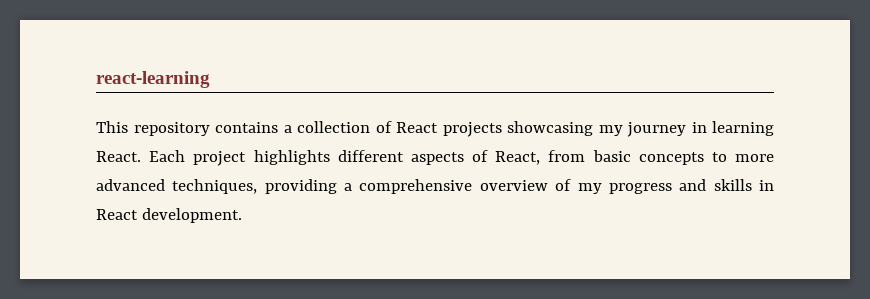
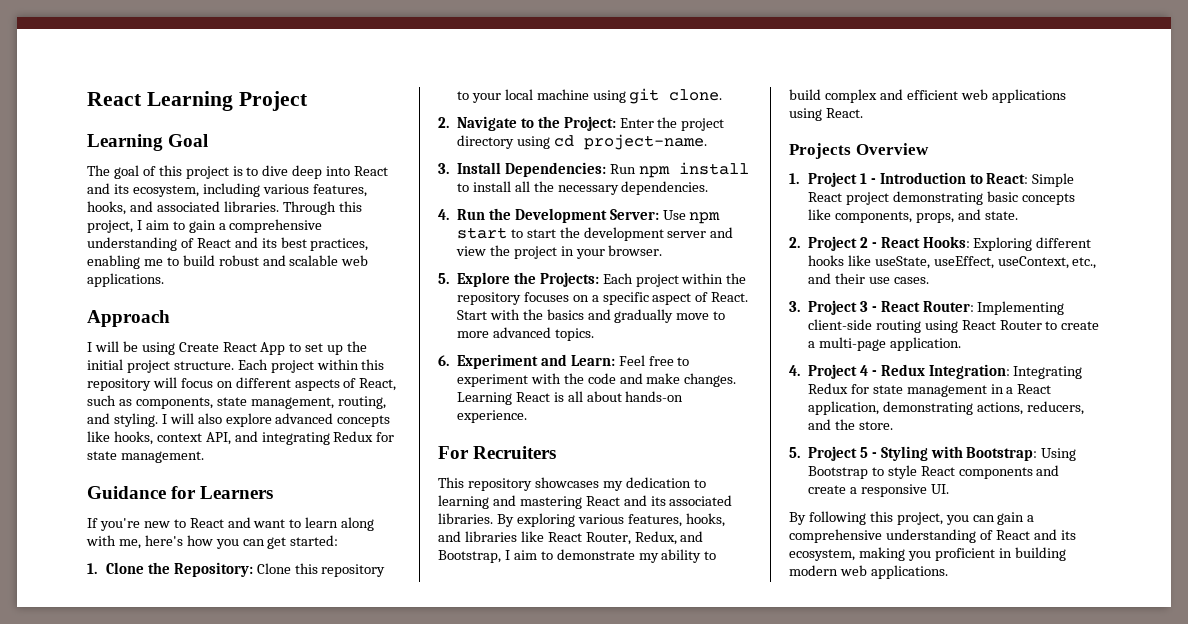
[96,71,210,88] [96,121,774,137] [96,150,774,166] [96,179,775,194] [96,208,242,223] react-learning // This repository contains a collection of React projects showcasing my journey in learning React. Each project highlights different aspects of React, from basic concepts to more advanced techniques, providing a comprehensive overview of my progress and skills in React development. -> [87,91,308,111] [87,134,209,151] [87,165,389,179] [87,183,367,197] [87,201,362,215] [87,219,323,233] [87,237,369,251] [87,255,369,269] [87,273,164,287] [87,310,170,327] [87,341,368,355] [87,359,385,373] [87,377,397,391] [87,395,386,409] [87,413,391,427] [87,431,395,445] [87,451,204,463] [87,486,274,499] [87,517,375,531] [86,535,339,549] [87,562,386,577] [456,88,723,104] [438,116,725,131] [456,134,707,150] [438,162,749,178] [456,181,709,195] [438,208,721,224] [456,227,734,241] [455,245,663,259] [438,272,747,287] [456,292,749,305] [456,309,726,323] [456,327,594,341] [438,354,690,369] [456,373,737,387] [456,391,684,405] [456,410,527,423] [438,446,557,459] [438,477,706,491] [438,495,733,509] [438,513,725,527] [438,531,704,545] [438,549,717,563] [789,89,1066,103] [789,108,863,121] [789,143,929,159] [789,172,1075,187] [807,191,1075,205] [807,209,1018,223] [789,236,1092,251] [807,255,1097,269] [807,273,929,284] [789,300,1065,315] [807,319,1100,333] [807,337,961,351] [789,364,1083,379] [807,383,1052,397] [807,401,1084,415] [807,419,893,430] [789,446,1077,461] [807,465,1060,479] [807,484,949,497] [789,511,1035,525] [789,529,1076,543] [789,547,1066,561] [789,565,948,579] React Learning Project // Learning Goal // The goal of this project is to dive deep into React and its ecosystem, including various features, hooks, and associated libraries. Through this project, I aim to gain a comprehensive understanding of React and its best practices, enabling me to build robust and scalable web applications. // Approach // I will be using Create React App to set up the initial project structure. Each project within this repository will focus on different aspects of React, such as components, state management, routing, and styling. I will also explore advanced concepts like hooks, context API, and integrating Redux for state management. // Guidance for Learners // If you're new to React and want to learn along with me, here's how you can get started: // 1. Clone the Repository: Clone this repository to your local machine using git clone. // 2. Navigate to the Project: Enter the project directory using cd project-name. // 3. Install Dependencies: Run npm install to install all the necessary dependencies. // 4. Run the Development Server: Use npm start to start the development server and view the project in your browser. // 5. Explore the Projects: Each project within the repository focuses on a specific aspect of React. Start with the basics and gradually move to more advanced topics. // 6. Experiment and Learn: Feel free to experiment with the code and make changes. Learning React is all about hands-on experience. // For Recruiters // This repository showcases my dedication to learning and mastering React and its associated libraries. By exploring various features, hooks, and libraries like React Router, Redux, and Bootstrap, I aim to demonstrate my ability to build complex and efficient web applications using React. // Projects Overview // 1. Project 1 - Introduction to React: Simple React project demonstrating basic concepts like components, props, and state. // 2. Project 2 - React Hooks: Exploring different hooks like useState, useEffect, useContext, etc., and their use cases. // 3. Project 3 - React Router: Implementing client-side routing using React Router to create a multi-page application. // 4. Project 4 - Redux Integration: Integrating Redux for state management in a React application, demonstrating actions, reducers, and the store. // 5. Project 5 - Styling with Bootstrap: Using Bootstrap to style React components and create a responsive UI. // By following this project, you can gain a comprehensive understanding of React and its ecosystem, making you proficient in building modern web applications.

